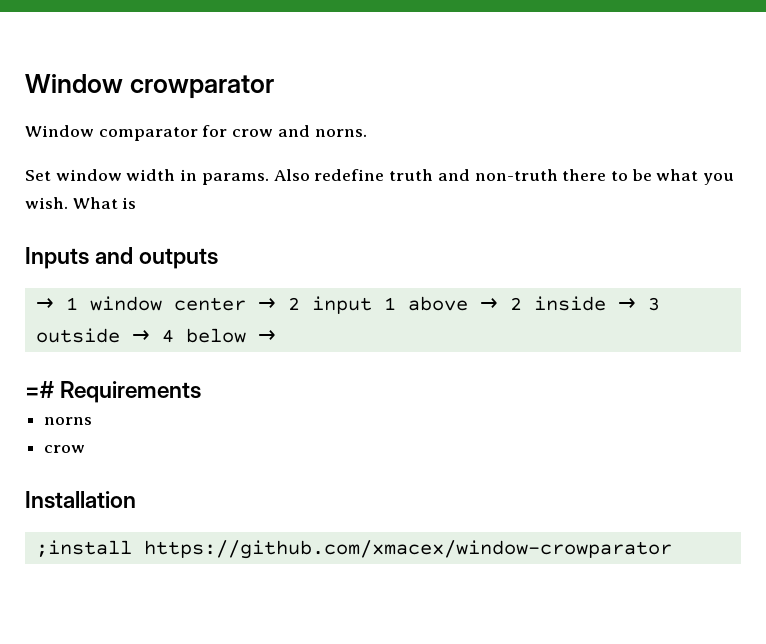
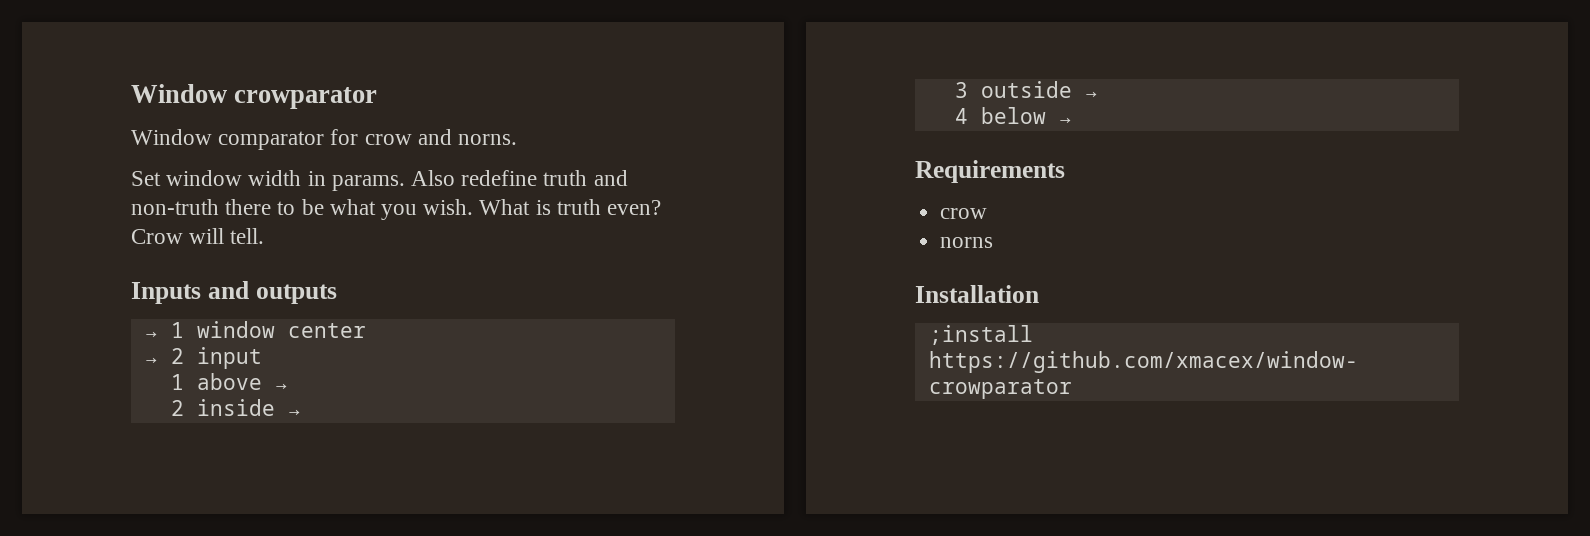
(137, 203) none -> [556,199,662,215] [131,228,265,244] truth even? Crow will tell.
(246, 304) none -> (366, 330) //
(372, 305) none -> (262, 358) //
(498, 304) none -> (288, 386) //
(636, 304) none -> (301, 412) //
(150, 336) none -> (1098, 94) //
[25,381,54,398] =# -> (1072, 120) none
(202, 392) none -> [940,208,988,219] // crow
[44,445,86,453] // crow -> (994, 242) none

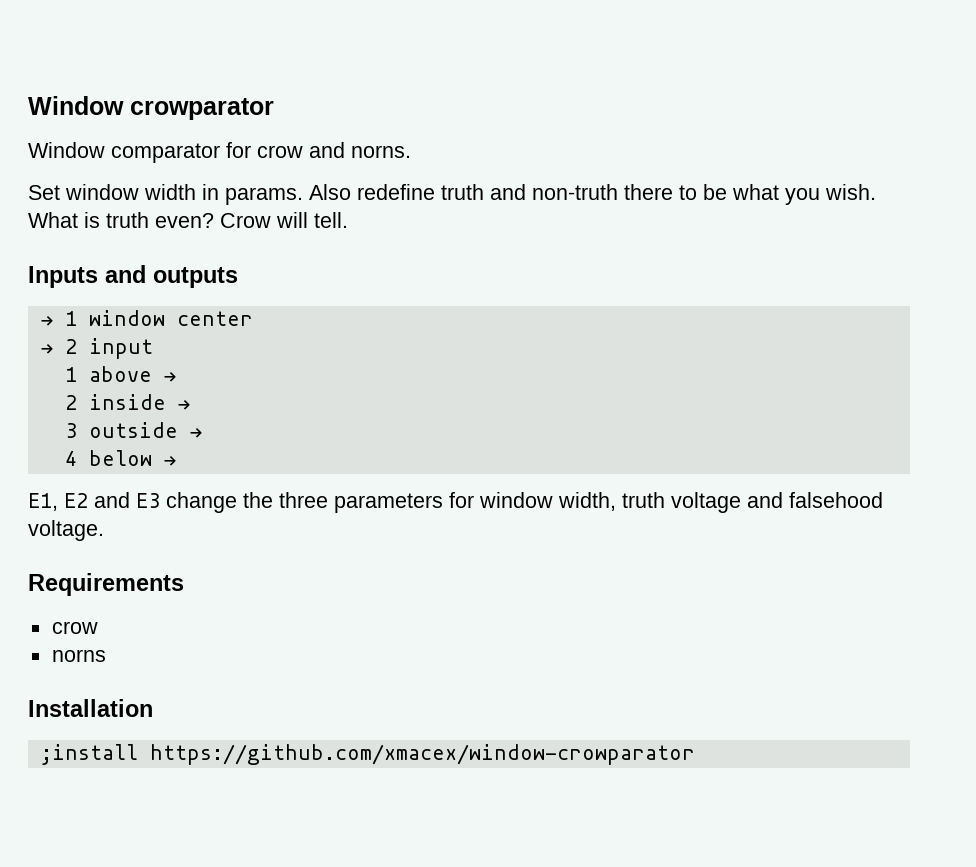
(1072, 120) none -> [28,492,883,513] [28,520,104,541] // E1, E2 and E3 change the three parameters for window width, truth voltage and falsehood voltage.

